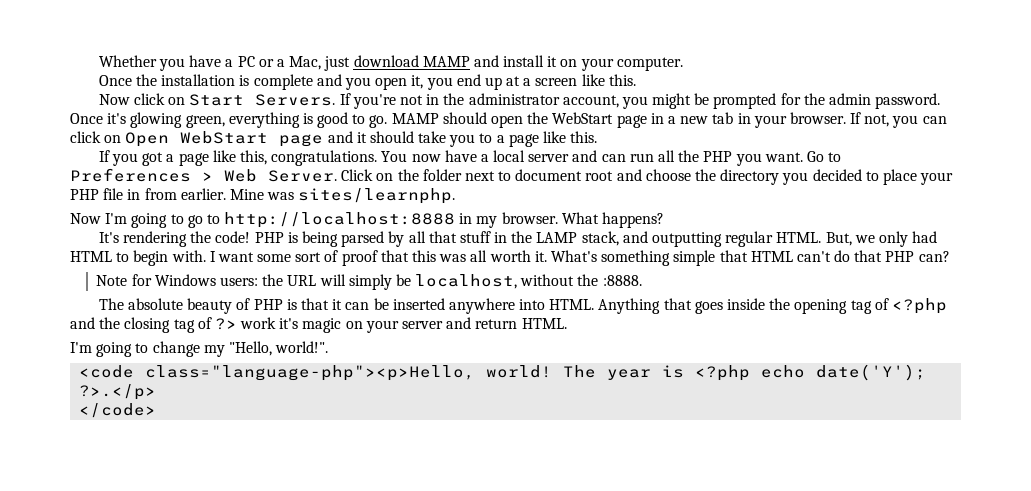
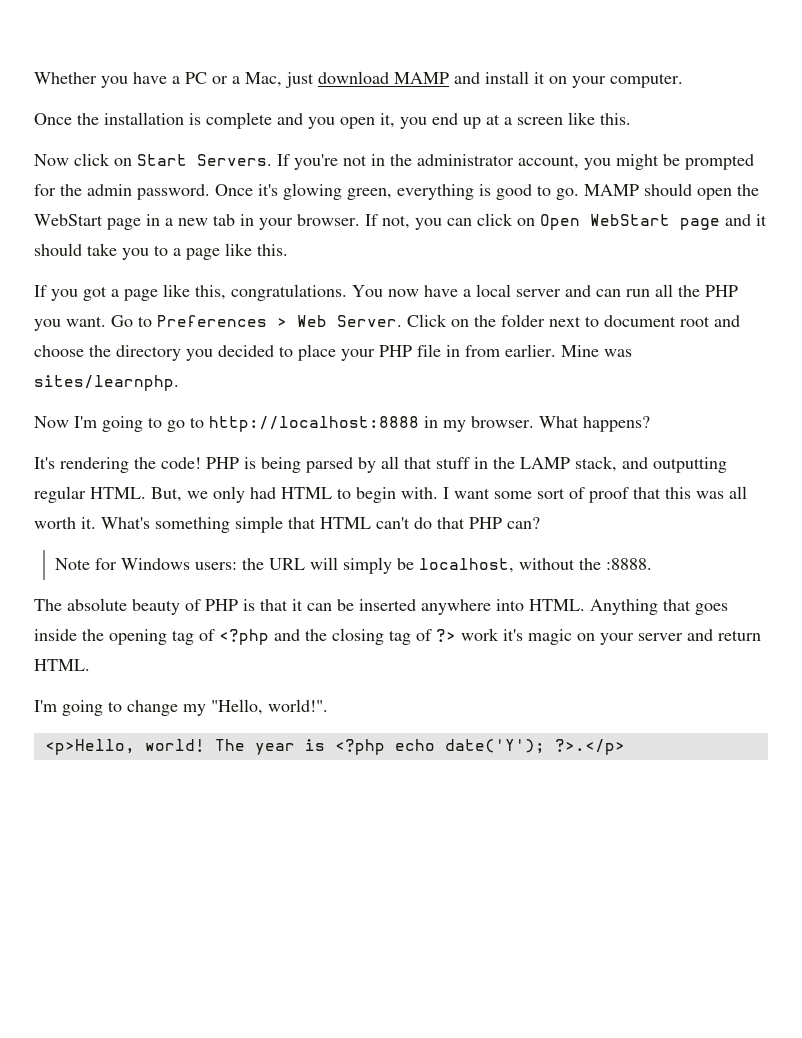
[79,365,476,381] <code class="language-php"><p>Hello, -> [44,739,135,755] <p>Hello,
[79,403,157,418] // </code> -> (625, 747) none

